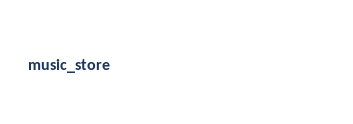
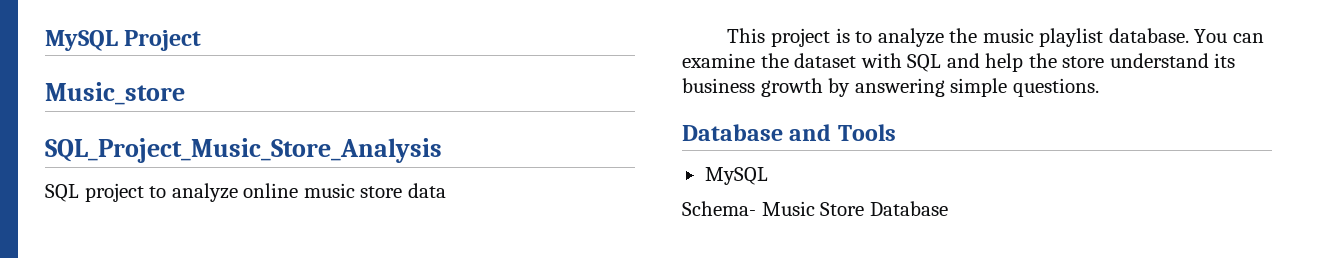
[28,59,110,73] music_store -> [45,30,202,51] [45,82,185,105] [45,138,442,163] [45,183,446,202] [727,28,1264,47] [682,53,1236,72] [682,78,1099,97] [682,124,896,141] [704,167,768,185] [682,201,948,216] MySQL Project // Music_store // SQL_Project_Music_Store_Analysis // SQL project to analyze online music store data // This project is to analyze the music playlist database. You can examine the dataset with SQL and help the store understand its business growth by answering simple questions. // Database and Tools // MySQL // Schema- Music Store Database

